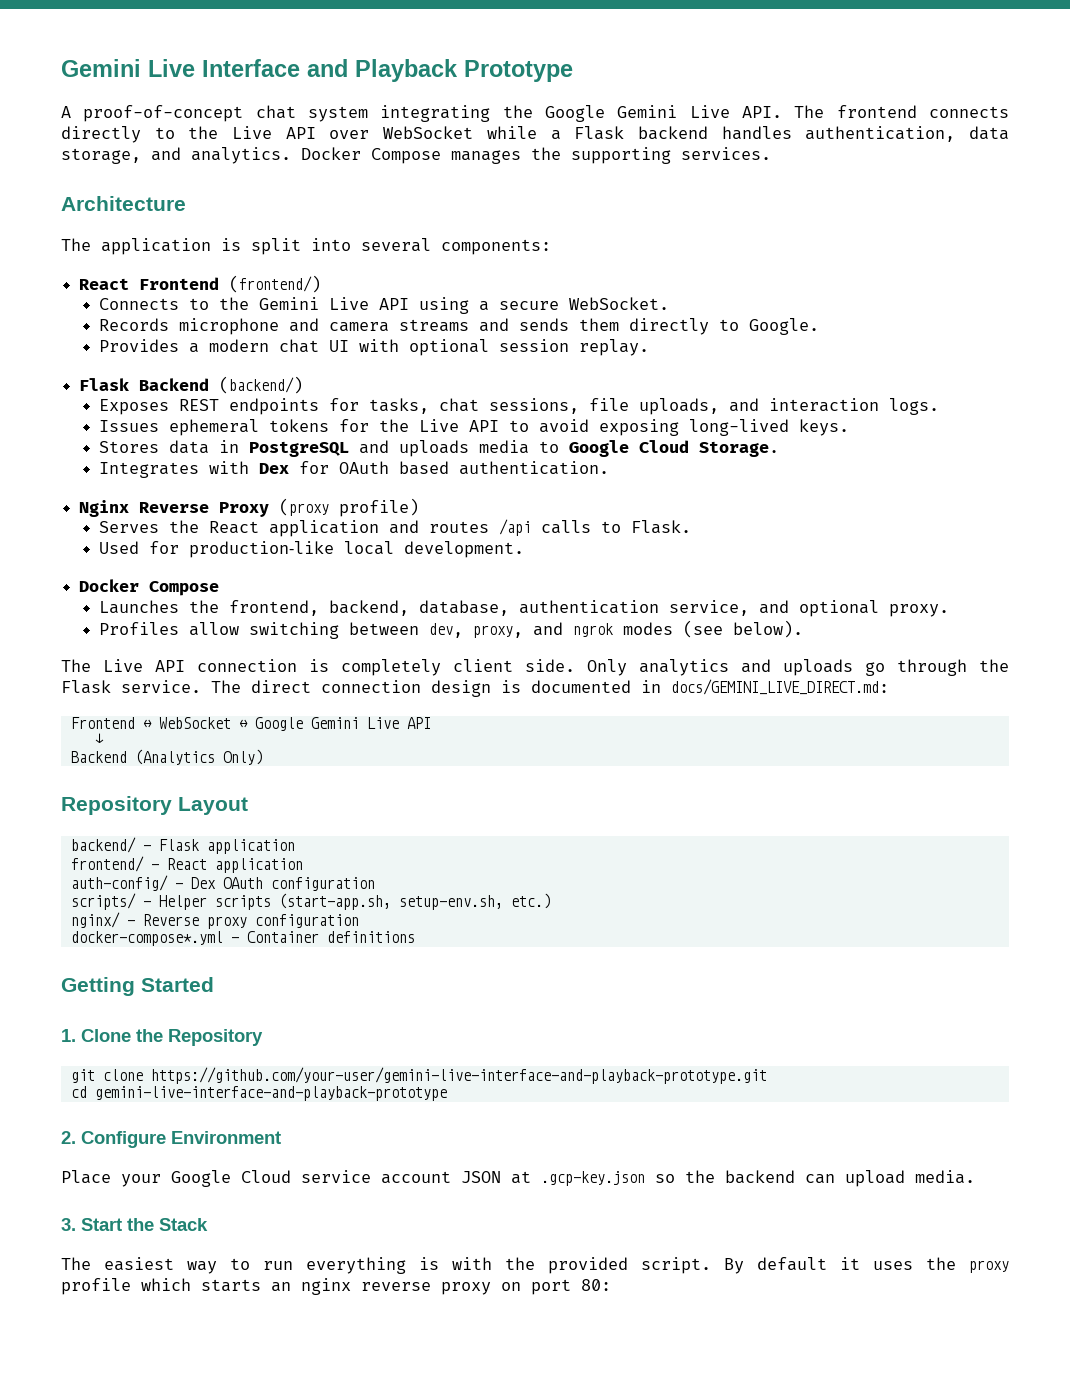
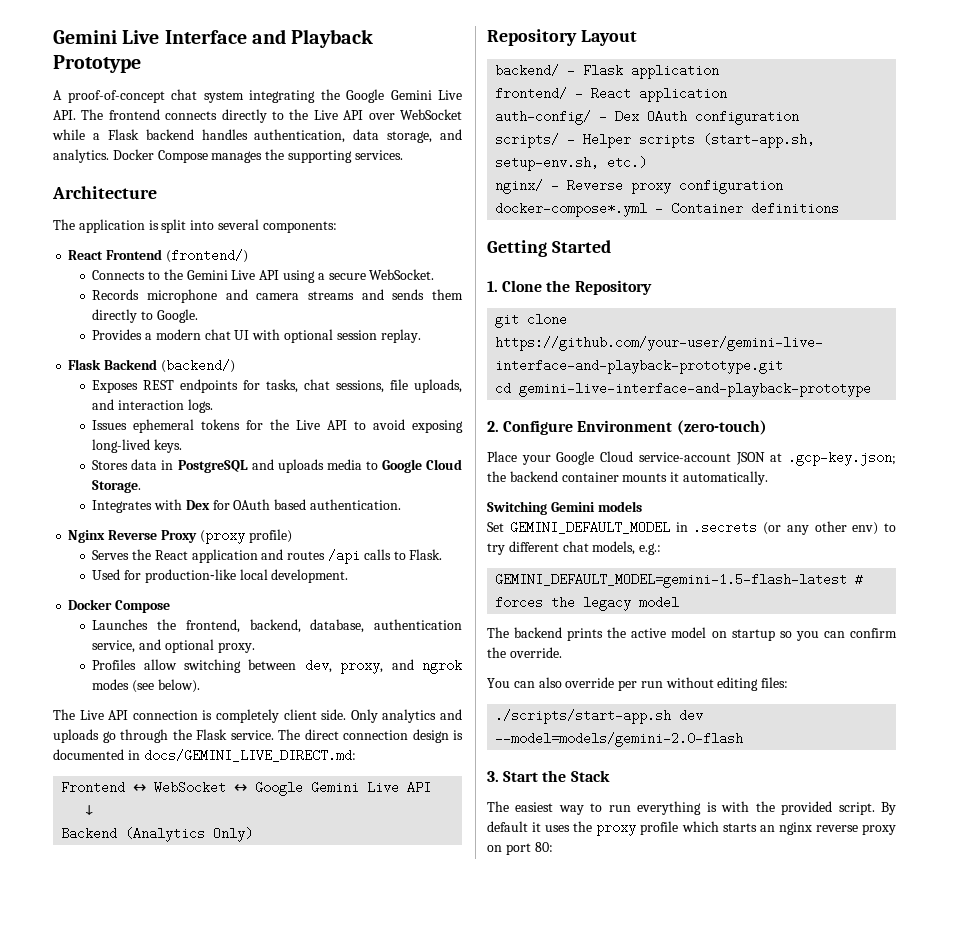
(281, 1137) none -> [676,420,767,435] (zero-touch)
[301,1170,975,1187] service account JSON at .gcp-key.json so the backend can upload media. -> [638,451,896,466] [487,471,768,485] [487,501,642,515] [487,521,896,535] [487,541,662,555] [495,573,864,588] [495,596,680,611] [487,627,897,641] [487,647,562,658] [487,677,789,691] [495,709,704,724] [495,732,744,747] service-account JSON at .gcp-key.json; the backend container mounts it automatically. // Switching Gemini models // Set GEMINI_DEFAULT_MODEL in .secrets (or any other env) to try different chat models, e.g.: // GEMINI_DEFAULT_MODEL=gemini-1.5-flash-latest # forces the legacy model // The backend prints the active model on startup so you can confirm the override. // You can also override per run without editing files: // ./scripts/start-app.sh dev --model=models/gemini-2.0-flash

